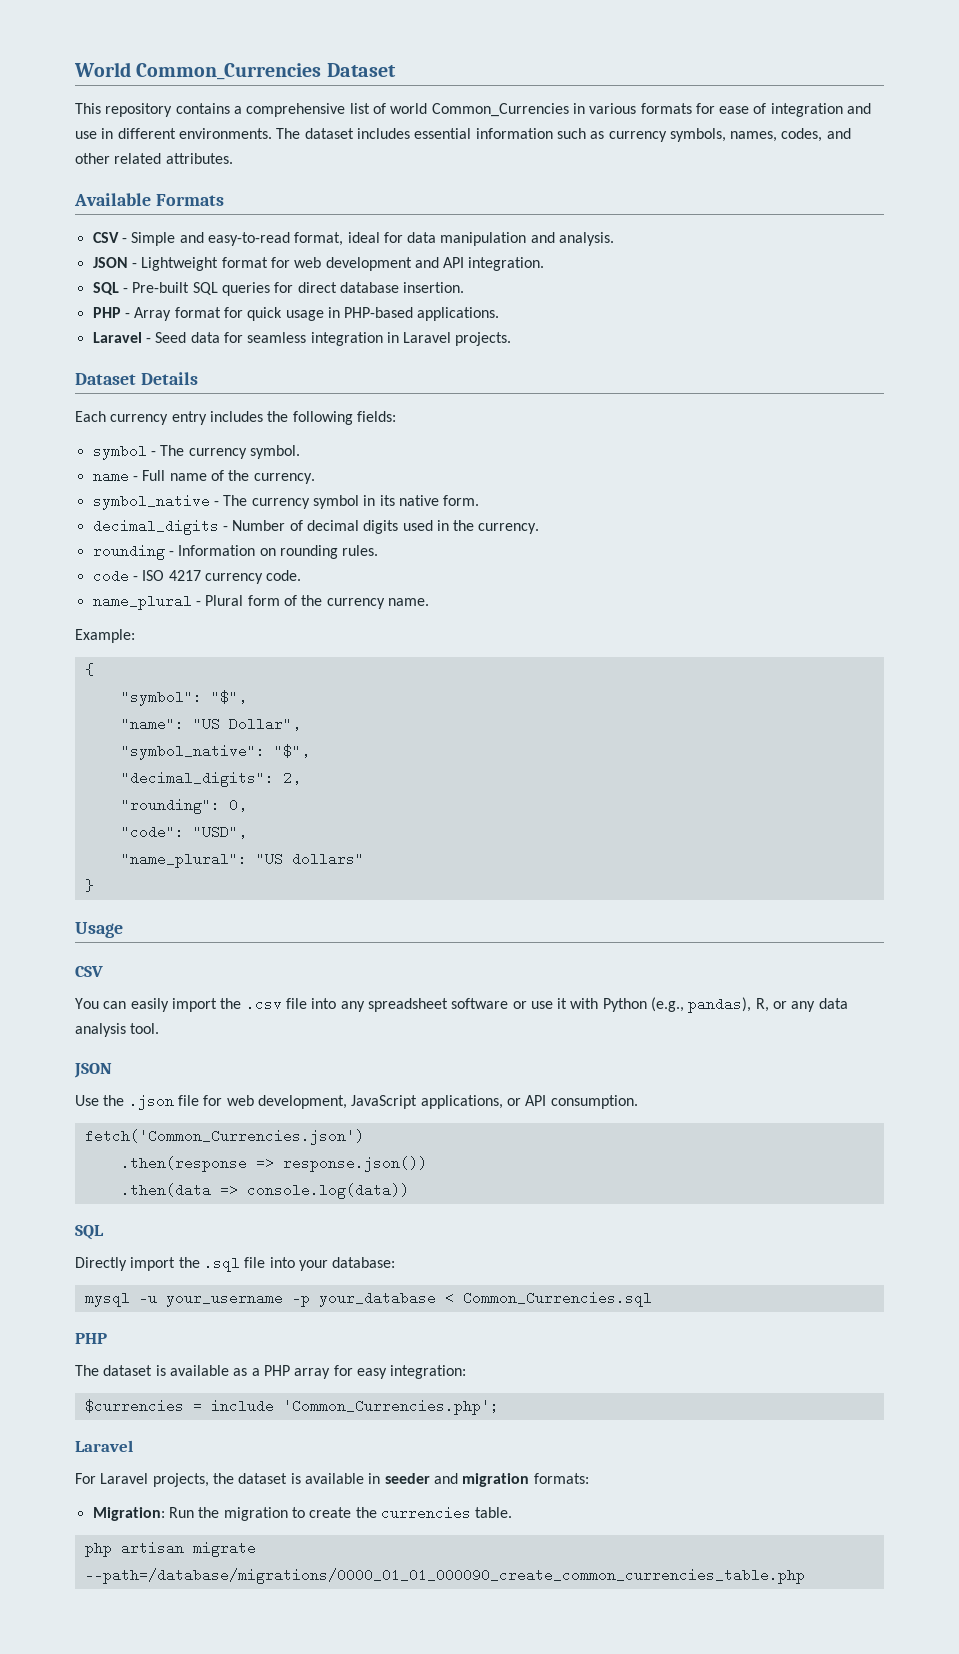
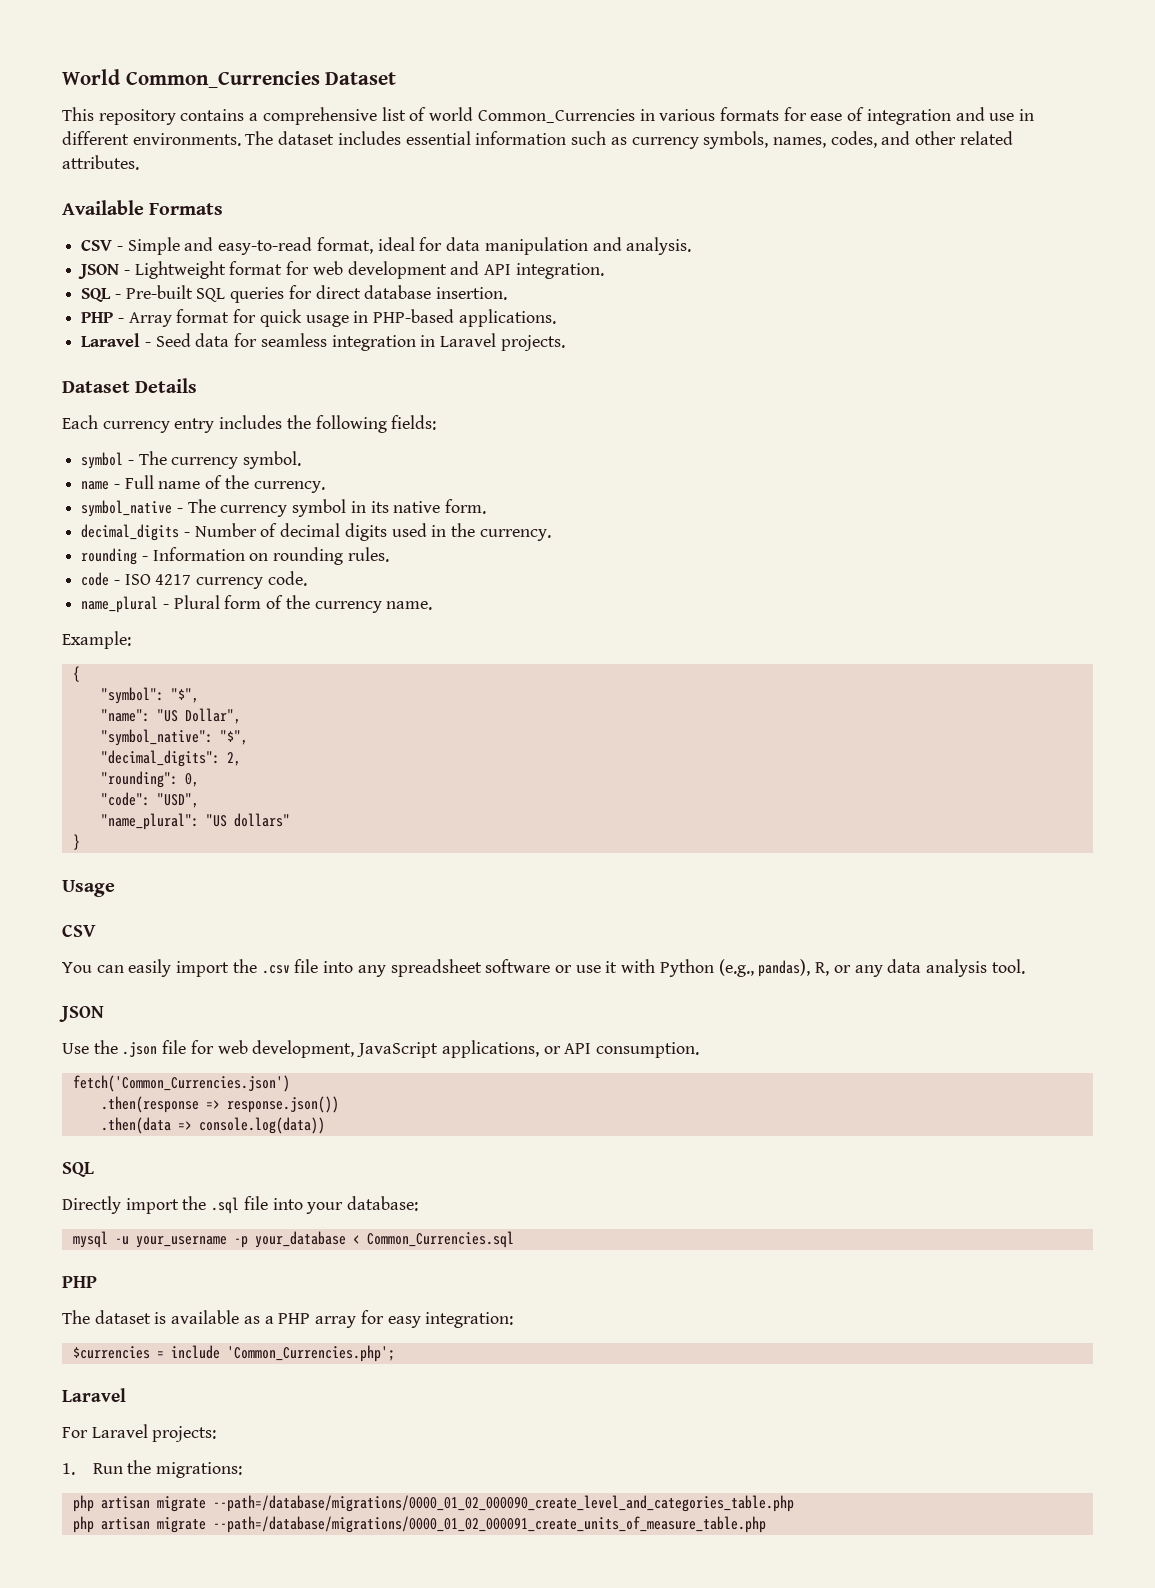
[152,1473,589,1487] [92,1506,513,1521] [84,1541,256,1557] [84,1568,805,1584] projects, the dataset is available in seeder and migration formats: // Migration: Run the migration to create the currencies table. // php artisan migrate --path=/database/migrations/0000_01_01_000090_create_common_currencies_table.php -> [152,1426,217,1442] [62,1460,243,1478] [72,1495,794,1512] [72,1516,766,1533] projects: // 1. Run the migrations: // php artisan migrate --path=/database/migrations/0000_01_02_000090_create_level_and_categories_table.php // php artisan migrate --path=/database/migrations/0000_01_02_000091_create_units_of_measure_table.php

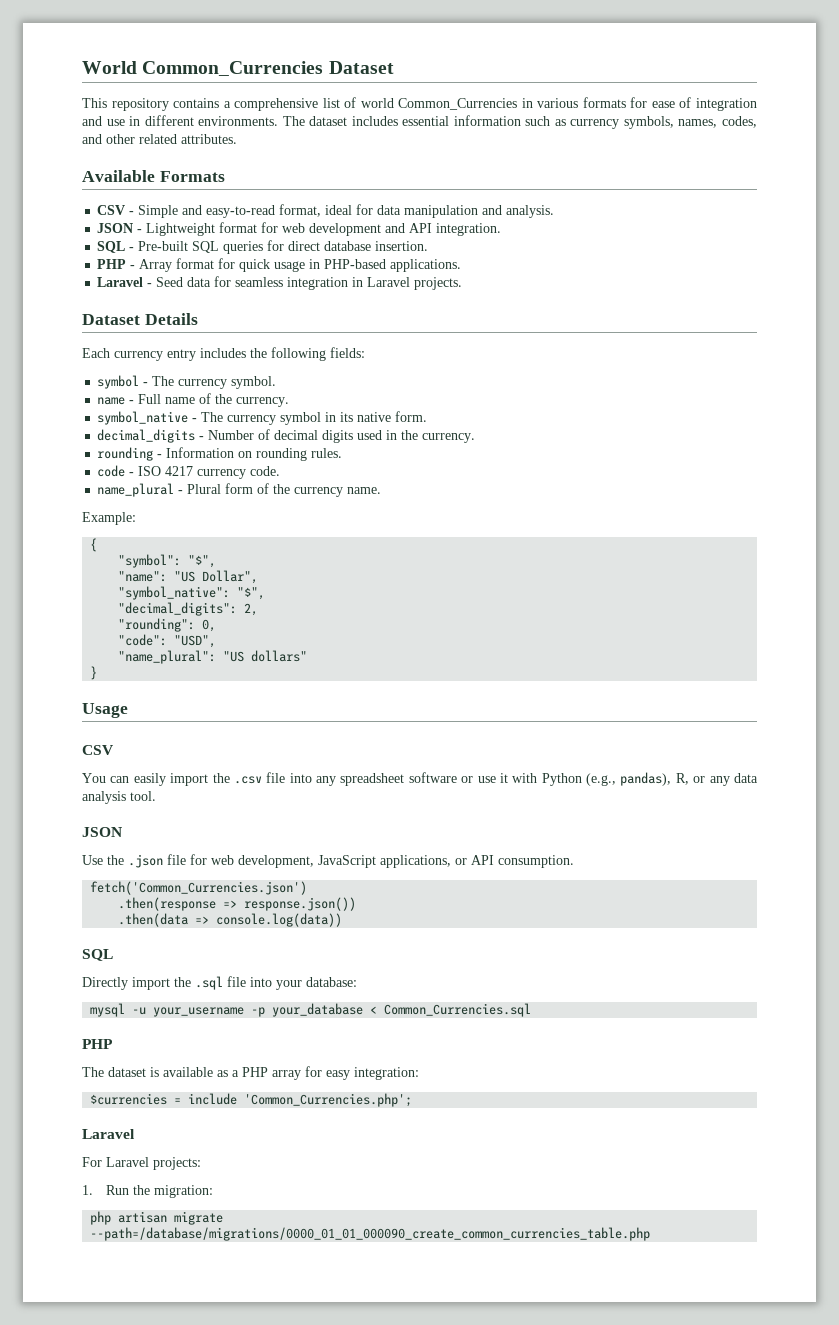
[156,1462,243,1478] [72,1495,794,1512] [72,1516,766,1533] migrations: // php artisan migrate --path=/database/migrations/0000_01_02_000090_create_level_and_categories_table.php // php artisan migrate --path=/database/migrations/0000_01_02_000091_create_units_of_measure_table.php -> [154,1185,214,1198] [90,1211,224,1225] [90,1227,651,1241] migration: // php artisan migrate --path=/database/migrations/0000_01_01_000090_create_common_currencies_table.php

